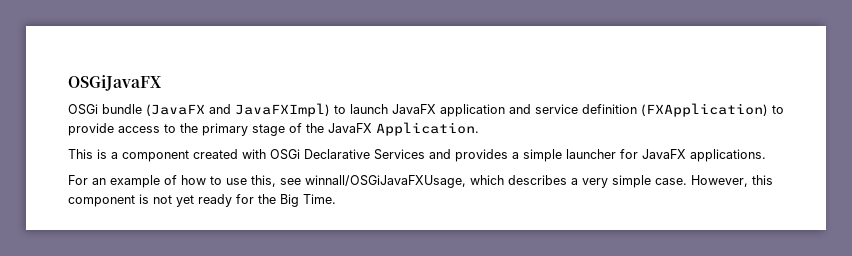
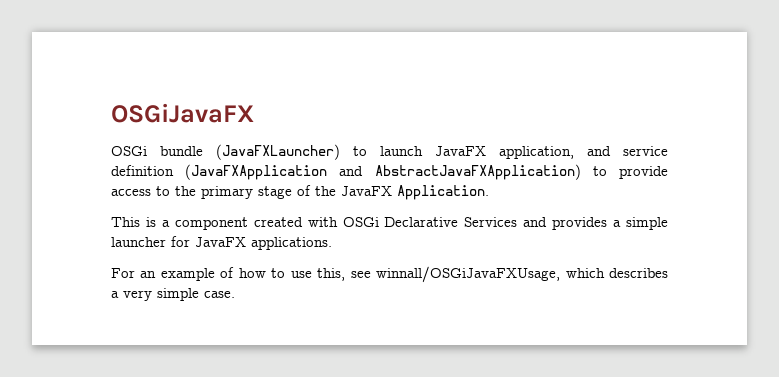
[146,103,330,117] (JavaFX and JavaFXImpl) -> [216,144,340,160] (JavaFXLauncher)
[440,104,505,117] application -> [499,146,574,159] application,
[641,103,768,117] (FXApplication) -> [185,164,581,180] (JavaFXApplication and AbstractJavaFXApplication)
[691,175,773,187] [68,194,336,207] However, this component is not yet ready for the Big Time. -> (235, 294) none

